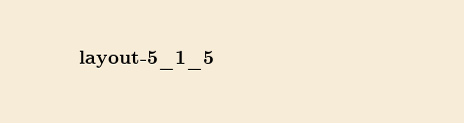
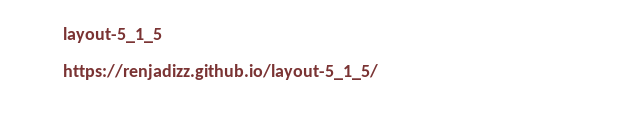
(215, 60) none -> [63,64,378,80] // https://renjadizz.github.io/layout-5_1_5/

